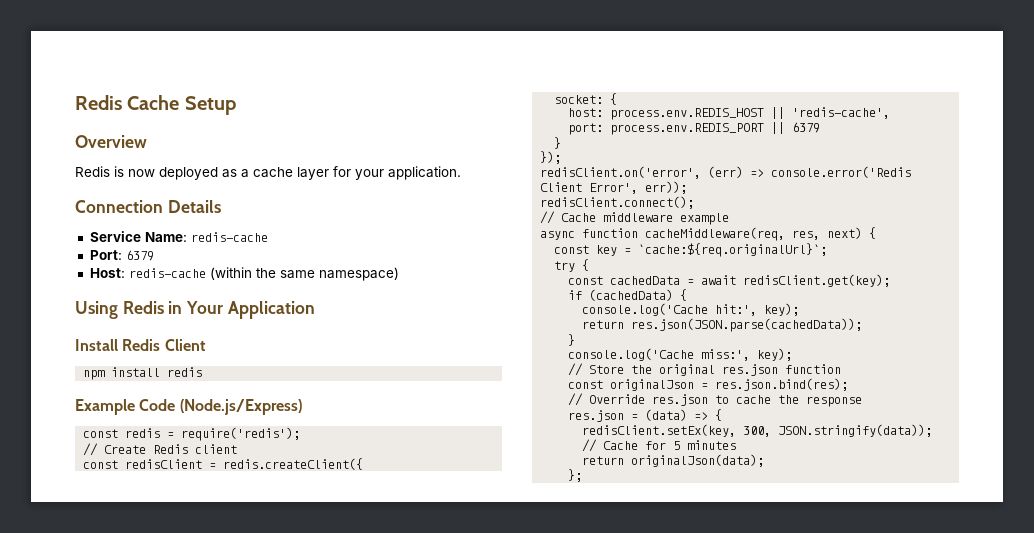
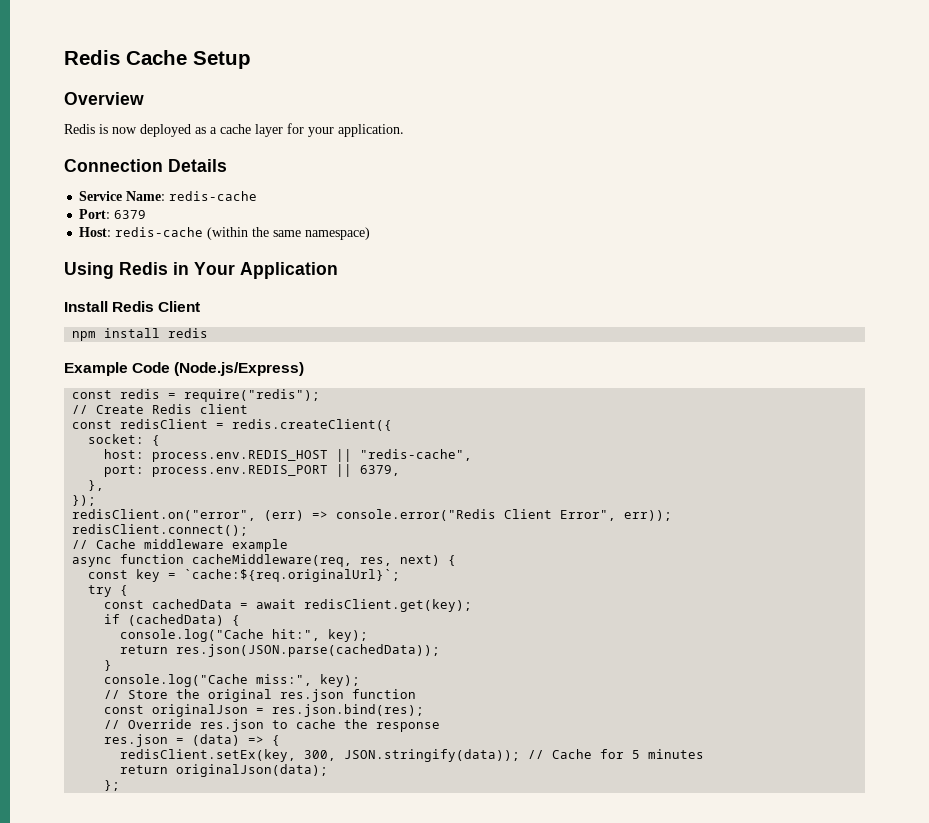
[181,427,301,441] require('redis'); -> [184,389,321,402] require("redis");
[792,107,891,119] 'redis-cache', -> [360,449,473,461] "redis-cache",
[792,122,821,133] [554,137,562,149] 6379 // } -> [360,465,401,476] [88,480,105,491] 6379, // },
[540,166,702,179] redisClient.on('error', -> [72,509,257,521] redisClient.on("error",
[771,166,912,178] [540,182,639,194] console.error('Redis Client Error', -> [336,509,617,521] console.error("Redis Client Error",
[582,303,758,316] console.log('Cache hit:', -> [120,629,321,642] console.log("Cache hit:",
[568,348,751,361] console.log('Cache miss:', -> [104,674,313,687] console.log("Cache miss:",

